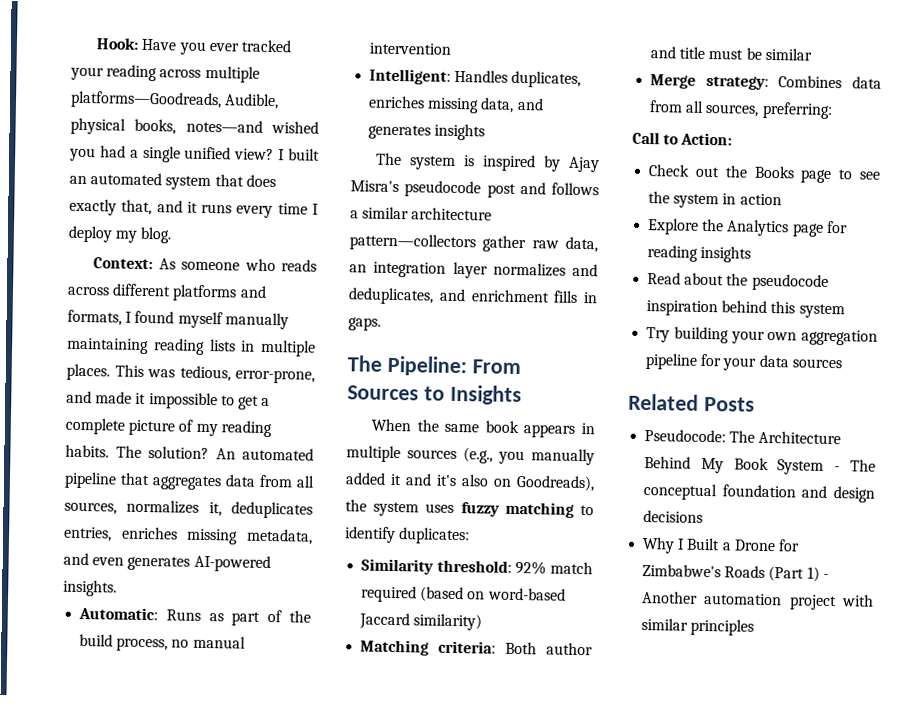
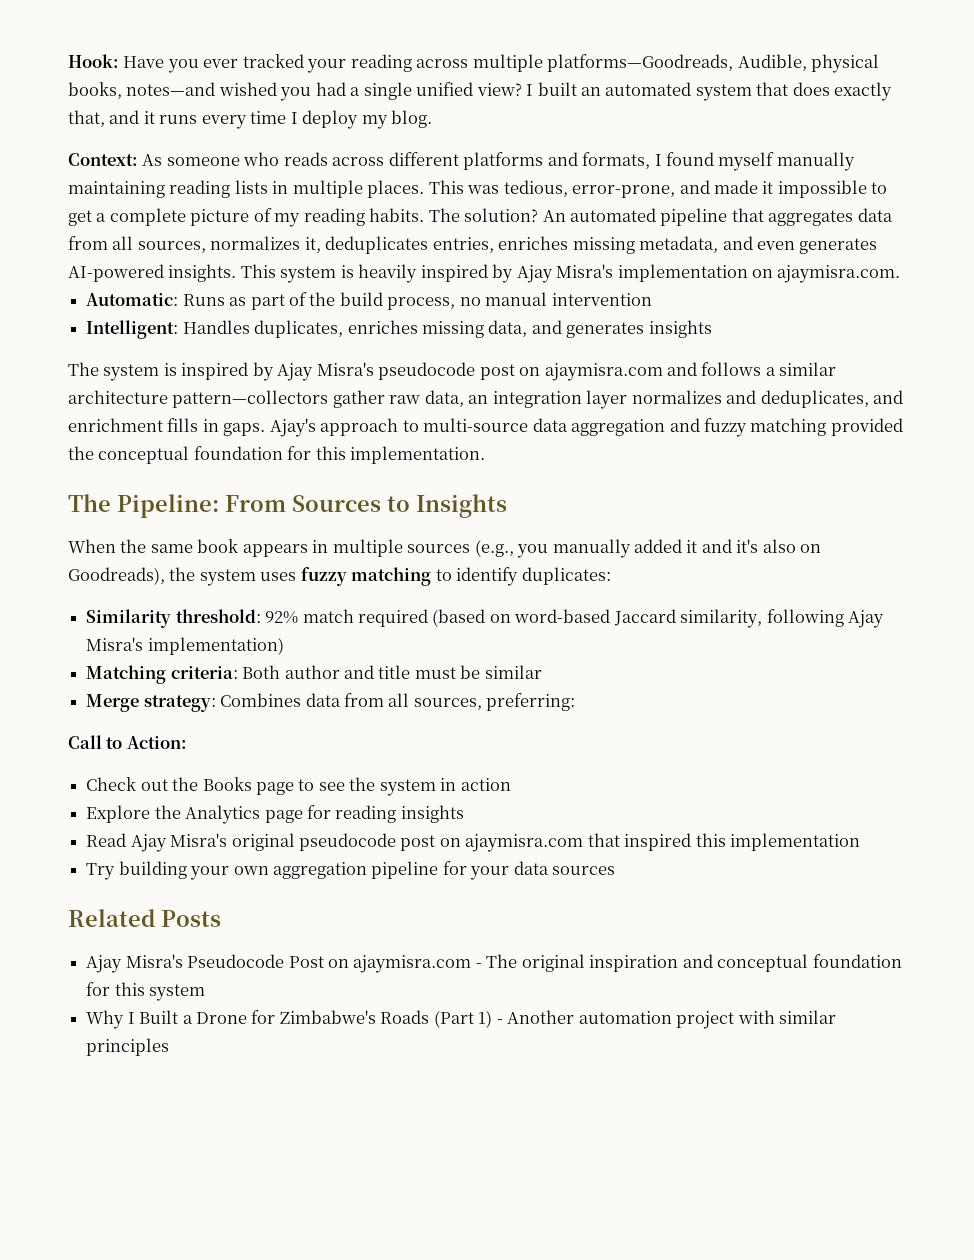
(117, 588) none -> [240,264,901,283] This system is heavily inspired by Ajay Misra's implementation on ajaymisra.com.
(516, 190) none -> [519,363,663,381] on ajaymisra.com
(381, 324) none -> [269,418,903,437] [68,446,486,464] Ajay's approach to multi-source data aggregation and fuzzy matching provided the conceptual foundation for this implementation.
[413,613,483,631] similarity) -> [680,609,885,628] [86,637,284,655] similarity, following Ajay Misra's implementation)
[684,272,829,291] [646,300,845,319] about the pseudocode inspiration behind this system -> [130,833,861,852] Ajay Misra's original pseudocode post on ajaymisra.com that inspired this implementation
[644,429,842,445] [644,456,876,475] [643,483,875,503] [643,510,704,523] Pseudocode: The Architecture Behind My Book System - The conceptual foundation and design decisions -> [86,954,902,973] [86,982,206,1001] Ajay Misra's Pseudocode Post on ajaymisra.com - The original inspiration and conceptual foundation for this system

